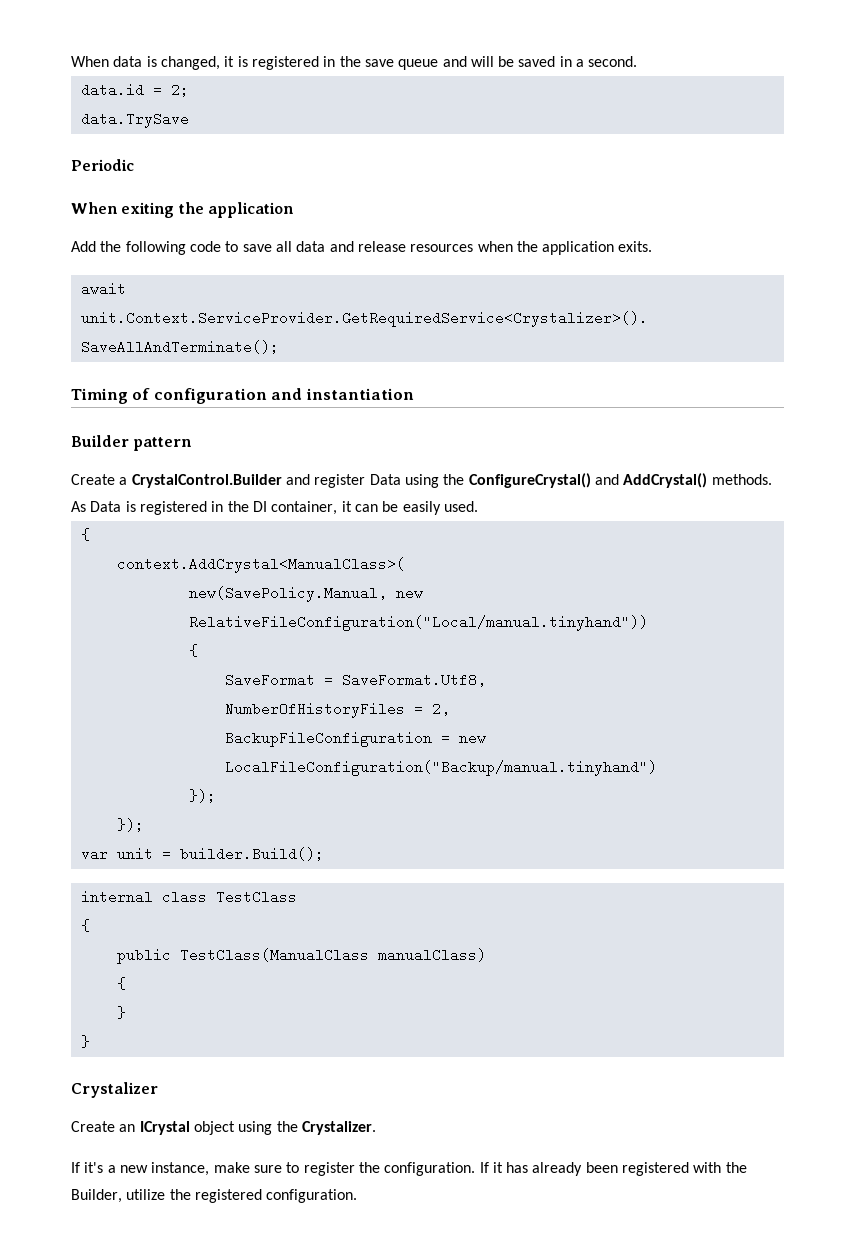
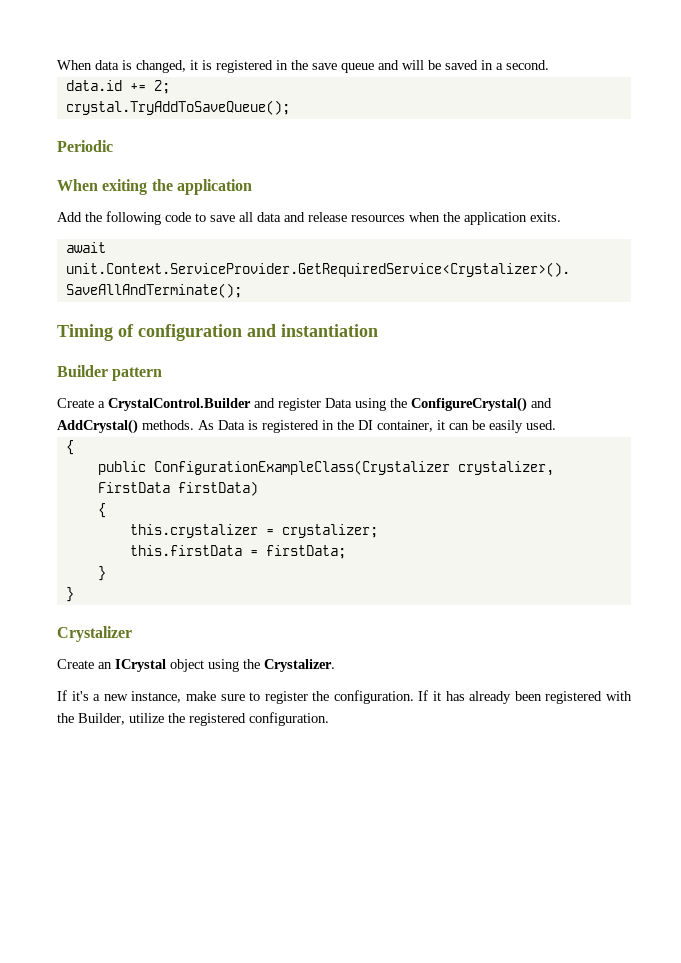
[152,83,162,97] = -> [129,83,146,91] +=
[80,112,189,128] data.TrySave -> [65,100,290,115] crystal.TryAddToSaveQueue();
[116,557,405,573] [188,586,423,602] [188,615,648,631] [188,644,198,657] [224,673,486,687] [224,702,450,718] [224,731,486,747] [224,760,657,776] [188,789,216,803] [116,818,144,832] [80,847,324,861] [80,890,297,904] [80,919,90,932] [116,948,486,964] [116,977,126,990] context.AddCrystal<ManualClass>( // new(SavePolicy.Manual, new RelativeFileConfiguration("Local/manual.tinyhand")) // { // SaveFormat = SaveFormat.Utf8, // NumberOfHistoryFiles = 2, // BackupFileConfiguration = new LocalFileConfiguration("Backup/manual.tinyhand") // }); // }); // var unit = builder.Build(); // internal class TestClass // { // public TestClass(ManualClass manualClass) // { -> [97,460,554,476] [97,481,258,496] [97,503,106,518] [129,524,378,538] [129,545,346,559] public ConfigurationExampleClass(Crystalizer crystalizer, FirstData firstData) // { // this.crystalizer = crystalizer; // this.firstData = firstData;

